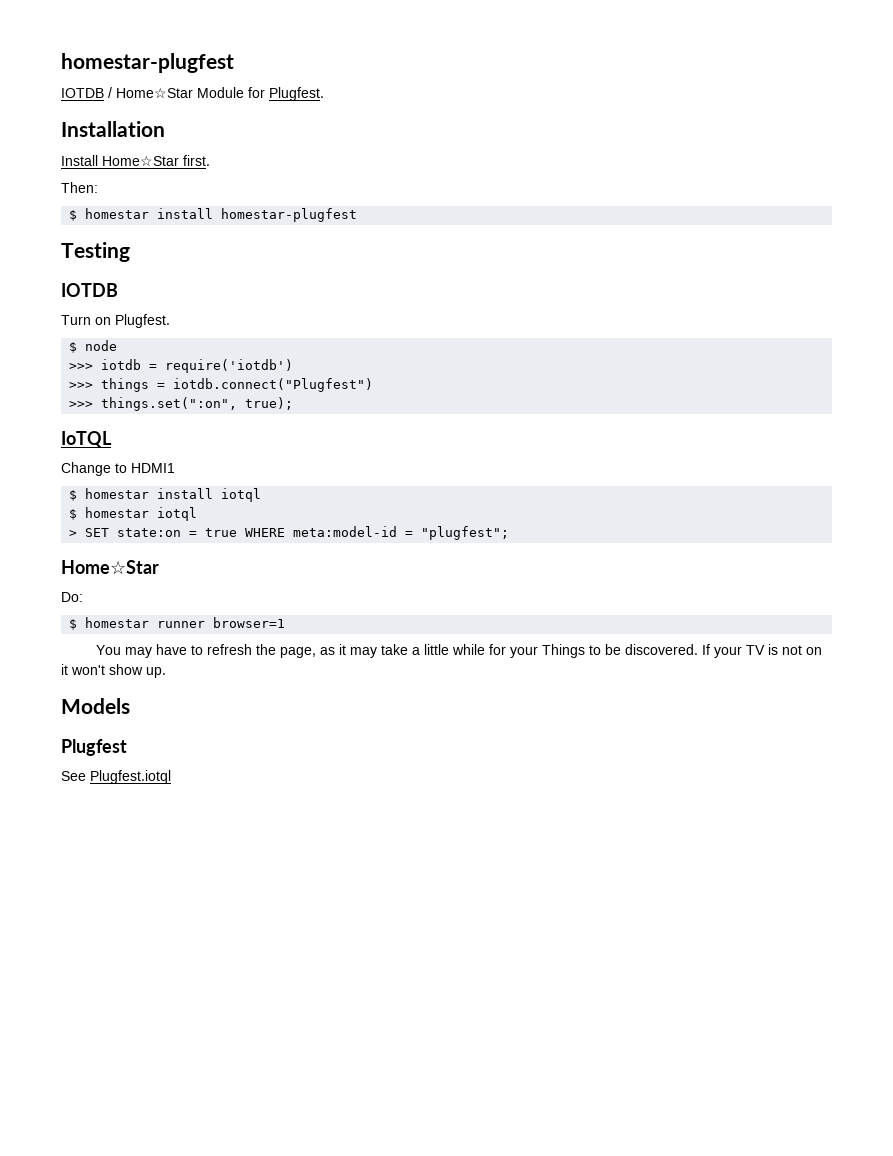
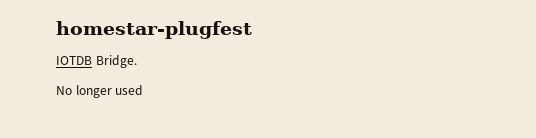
[108,87,324,101] [61,121,165,137] [61,155,210,167] [61,182,98,193] [69,208,358,222] [61,242,130,262] [61,283,118,297] [61,314,170,328] [69,340,118,353] [69,359,294,373] [69,378,374,392] [69,397,294,411] [61,431,112,448] [61,462,175,476] [69,488,262,502] [69,507,198,521] [69,526,510,540] [61,560,159,575] [61,592,83,602] [69,617,286,630] [96,644,823,658] [61,664,166,678] [61,698,130,714] [61,739,127,756] [61,770,171,784] / Home☆Star Module for Plugfest. // Installation // Install Home☆Star first. // Then: // $ homestar install homestar-plugfest // Testing // IOTDB // Turn on Plugfest. // $ node // >>> iotdb = require('iotdb') // >>> things = iotdb.connect("Plugfest") // >>> things.set(":on", true); // IoTQL // Change to HDMI1 // $ homestar install iotql // $ homestar iotql // > SET state:on = true WHERE meta:model-id = "plugfest"; // Home☆Star // Do: // $ homestar runner browser=1 // You may have to refresh the page, as it may take a little while for your Things to be discovered. If your TV is not on it won't show up. // Models // Plugfest // See Plugfest.iotql -> [95,55,137,68] [56,85,144,98] Bridge. // No longer used

